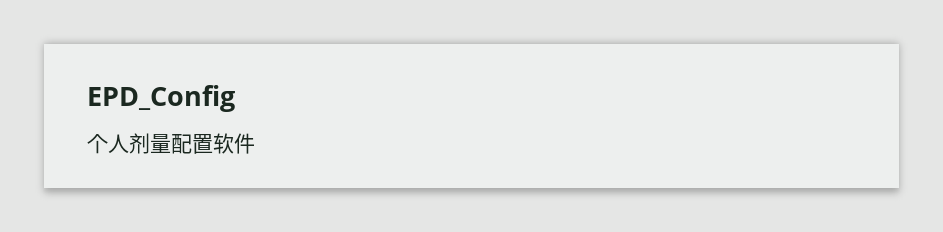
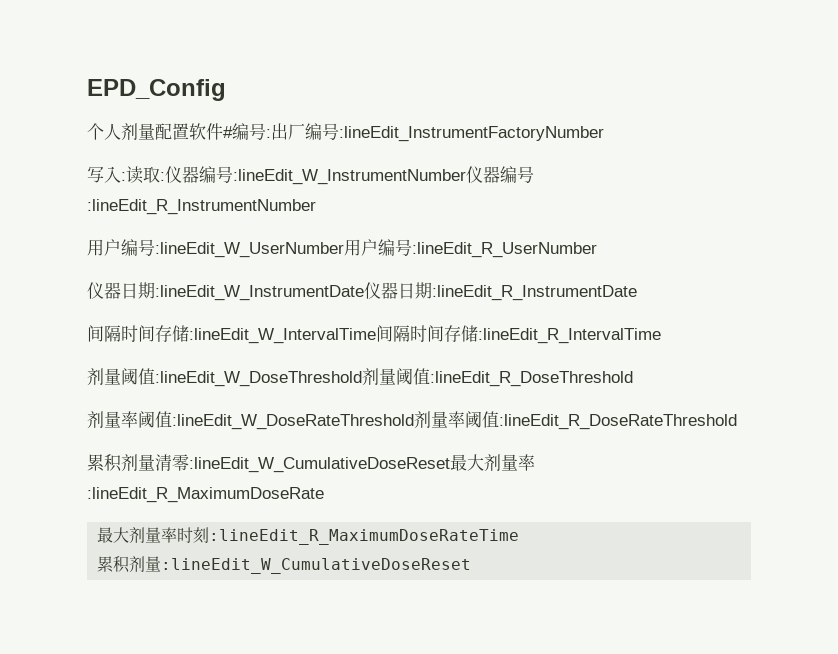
(255, 143) none -> [223,123,604,142] [87,166,534,185] [87,199,316,215] [87,239,597,258] [87,282,637,301] [87,325,661,344] [87,368,633,387] [87,411,737,430] [87,454,535,473] [87,487,324,503] [97,527,520,545] [97,556,472,574] #编号:出厂编号:lineEdit_InstrumentFactoryNumber // 写入:读取:仪器编号:lineEdit_W_InstrumentNumber仪器编号:lineEdit_R_InstrumentNumber // 用户编号:lineEdit_W_UserNumber用户编号:lineEdit_R_UserNumber // 仪器日期:lineEdit_W_InstrumentDate仪器日期:lineEdit_R_InstrumentDate // 间隔时间存储:lineEdit_W_IntervalTime间隔时间存储:lineEdit_R_IntervalTime // 剂量阈值:lineEdit_W_DoseThreshold剂量阈值:lineEdit_R_DoseThreshold // 剂量率阈值:lineEdit_W_DoseRateThreshold剂量率阈值:lineEdit_R_DoseRateThreshold // 累积剂量清零:lineEdit_W_CumulativeDoseReset最大剂量率:lineEdit_R_MaximumDoseRate // 最大剂量率时刻:lineEdit_R_MaximumDoseRateTime // 累积剂量:lineEdit_W_CumulativeDoseReset

